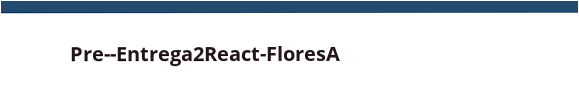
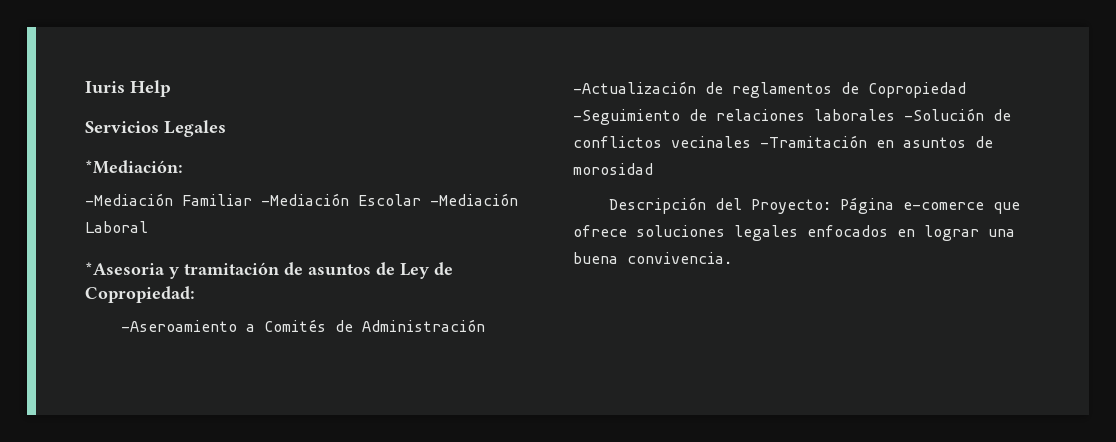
[69,45,341,67] Pre--Entrega2React-FloresA -> [85,80,171,97] [85,120,226,137] [85,160,183,174] [85,193,518,206] [85,221,148,233] [85,262,453,279] [85,286,195,303] [121,319,486,332] [573,81,966,98] [573,108,1011,125] [573,135,993,148] [573,163,653,175] [609,197,1021,214] [573,225,1015,241] [573,252,732,264] Iuris Help // Servicios Legales // *Mediación: // -Mediación Familiar -Mediación Escolar -Mediación Laboral // *Asesoria y tramitación de asuntos de Ley de Copropiedad: // -Aseroamiento a Comités de Administración -Actualización de reglamentos de Copropiedad -Seguimiento de relaciones laborales -Solución de conflictos vecinales -Tramitación en asuntos de morosidad // Descripción del Proyecto: Página e-comerce que ofrece soluciones legales enfocados en lograr una buena convivencia.

